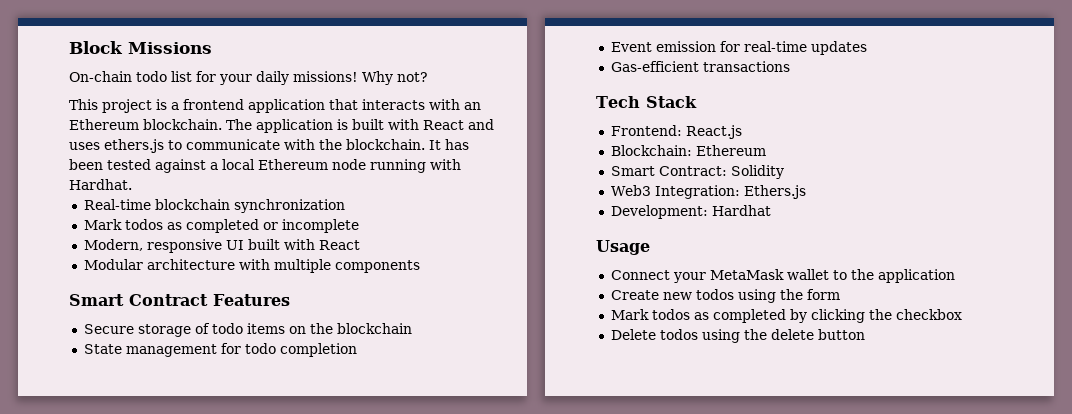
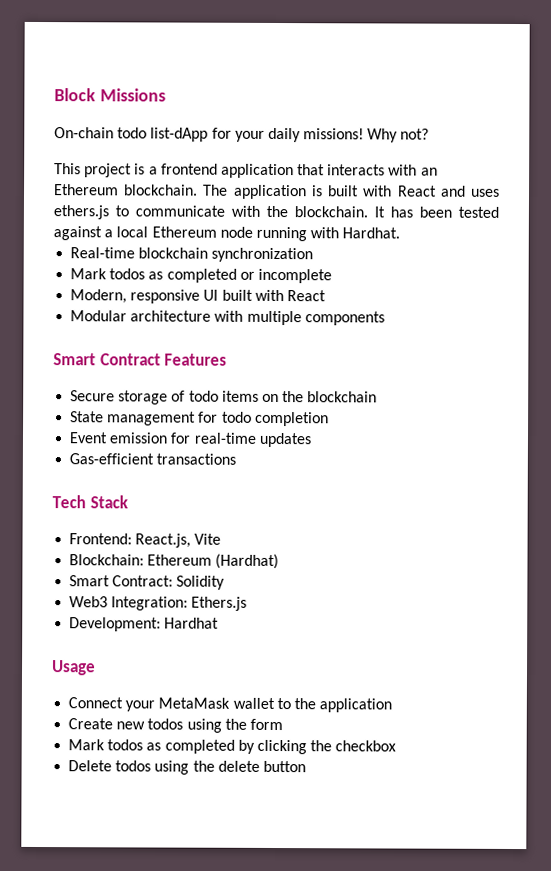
[171,71,192,82] list -> [150,127,209,142] list-dApp
[685,125,742,139] React.js -> [135,533,222,548] React.js, Vite
(766, 150) none -> [215,553,280,570] (Hardhat)

